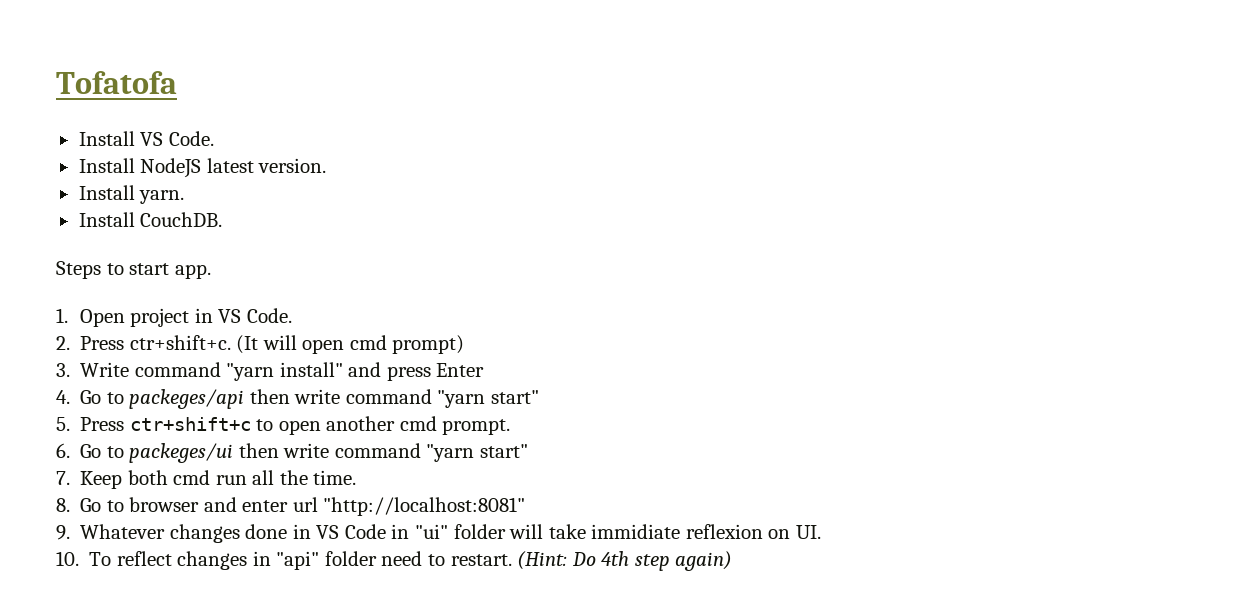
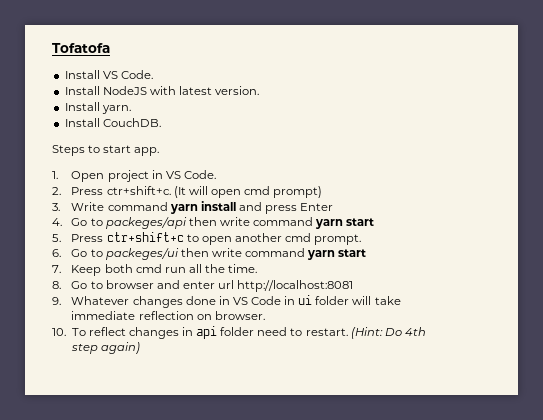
(202, 168) none -> [149,86,176,95] with
[226,362,343,381] "yarn install" -> [169,201,236,214] yarn install
[437,390,539,408] "yarn start" -> [315,218,375,229] yarn start
[426,444,528,462] "yarn start" -> [307,249,367,260] yarn start
[323,497,526,516] "http://localhost:8081" -> [237,280,354,292] http://localhost:8081
[414,524,448,539] "ui" -> [298,295,313,305] ui
[591,524,821,539] immidiate reflexion on UI. -> [71,311,265,320] immediate reflection on browser.
[276,551,320,570] "api" -> [196,326,218,339] api

